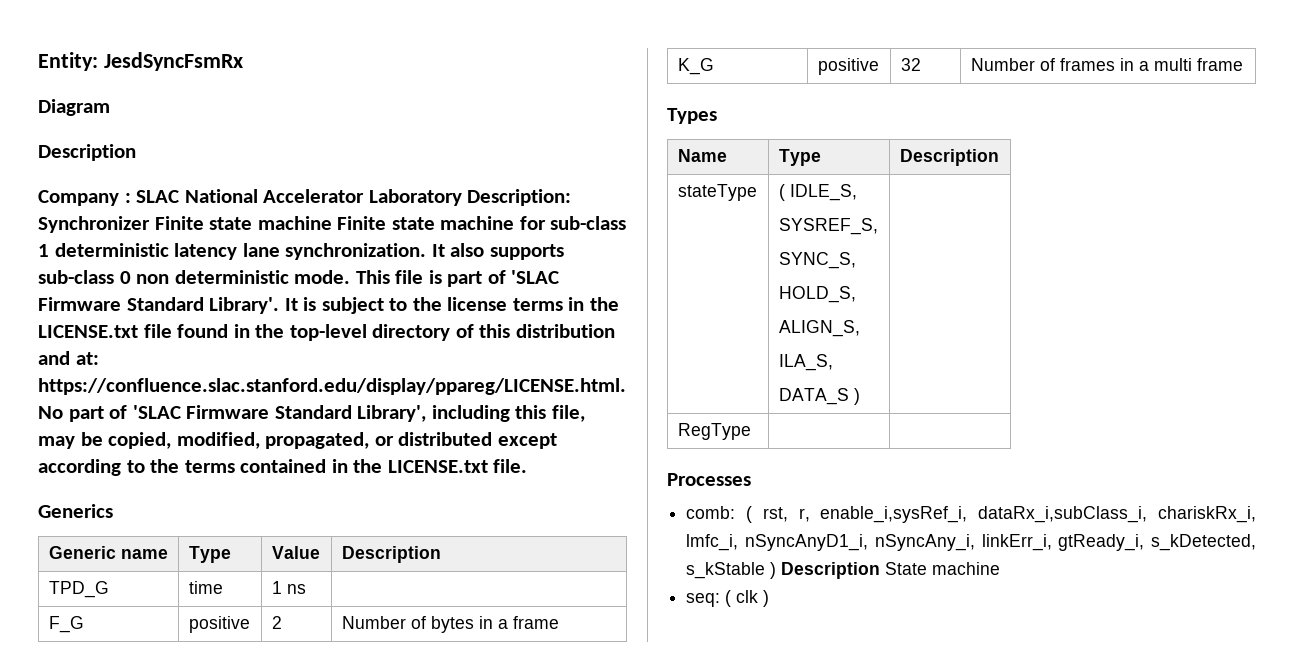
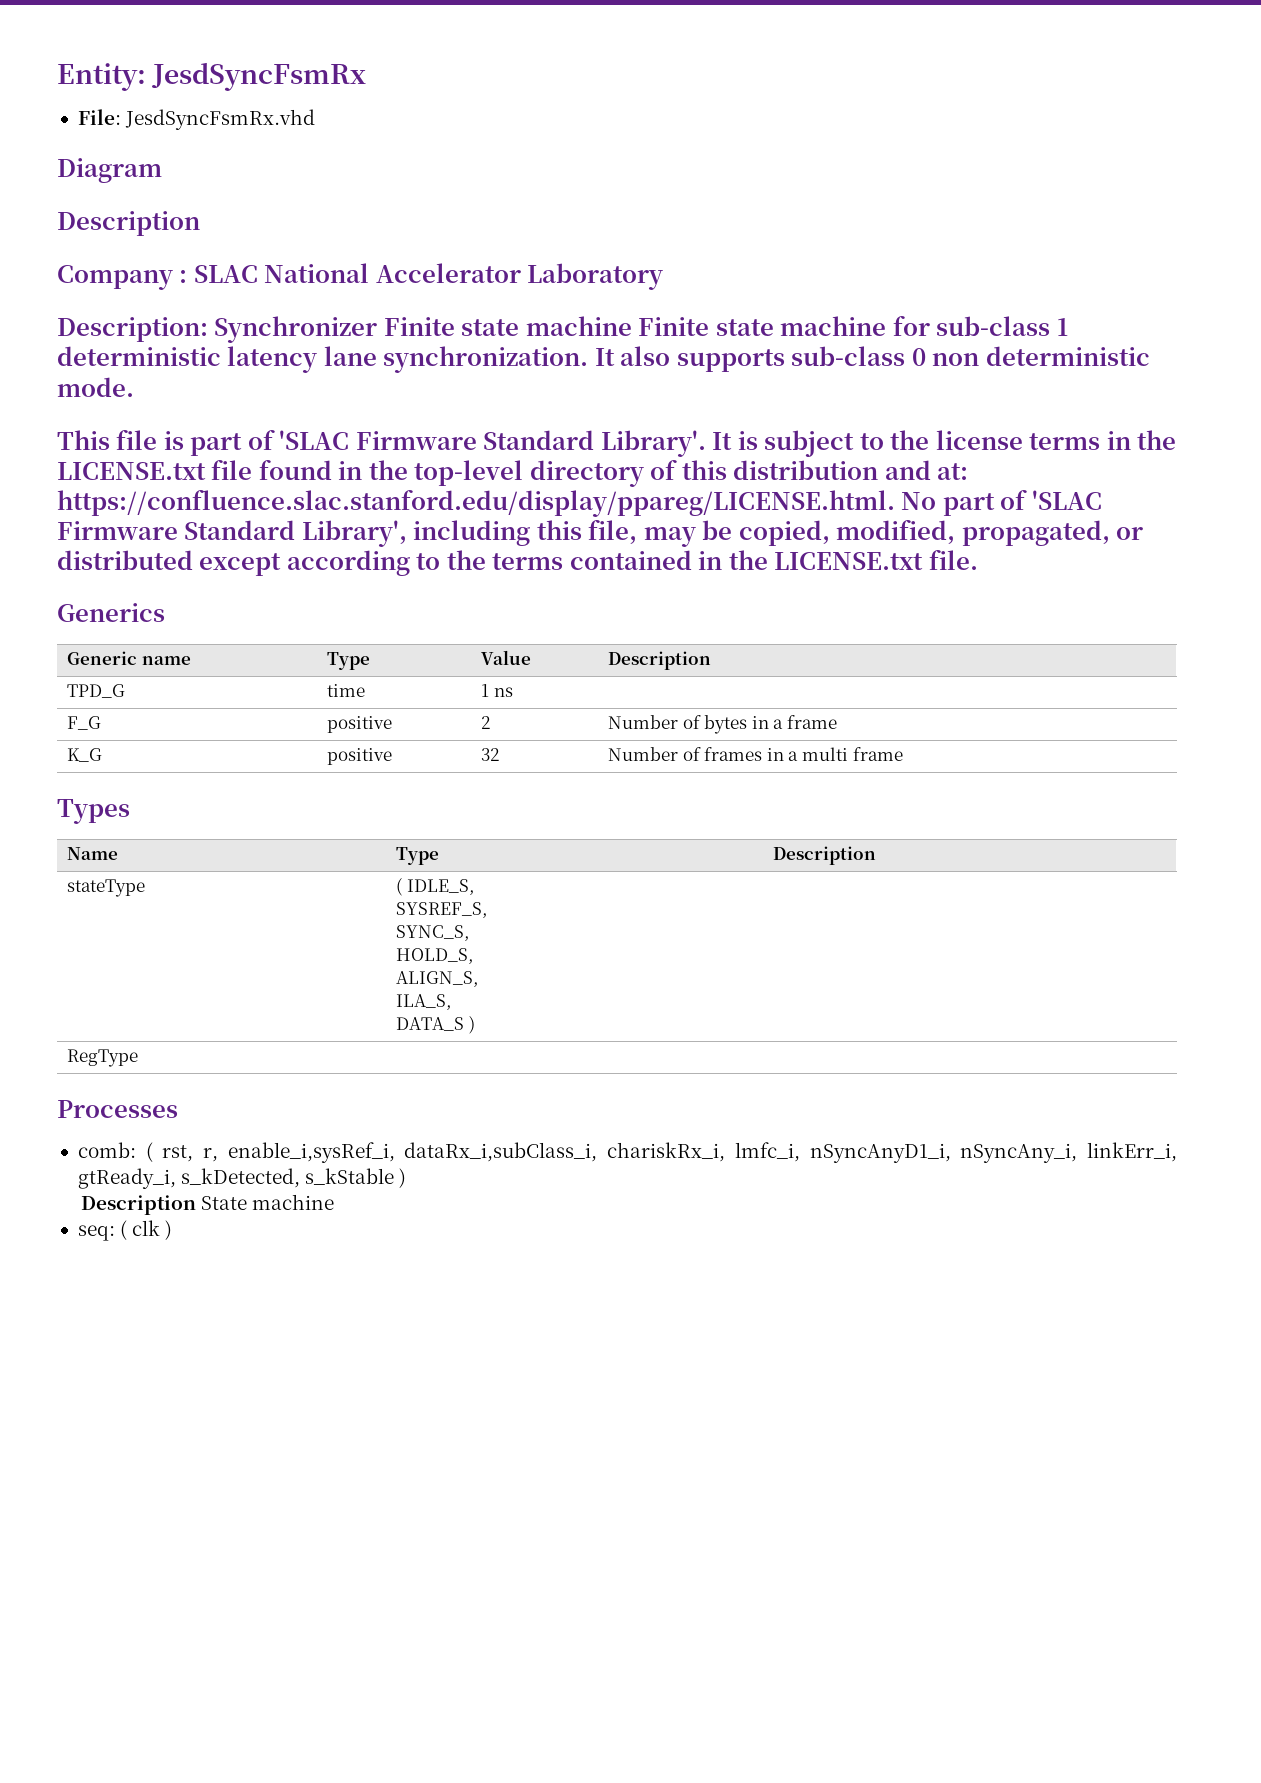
(243, 61) none -> [77,109,316,130] // File: JesdSyncFsmRx.vhd
(462, 197) none -> (664, 276) //
(351, 277) none -> (134, 387) //
(777, 570) none -> (407, 1178) //

